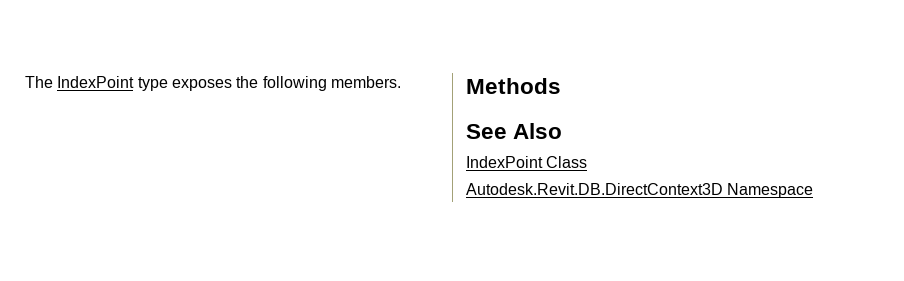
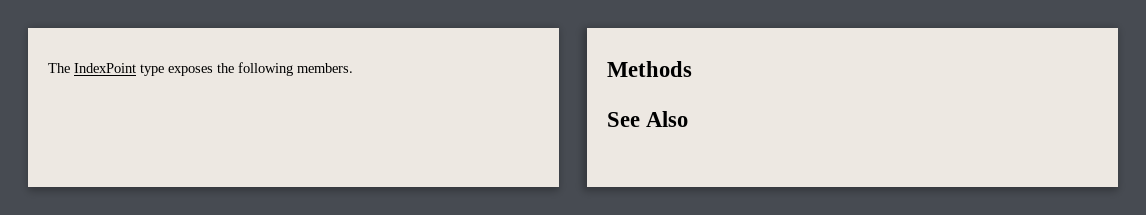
[466,156,588,168] [466,183,814,198] // IndexPoint Class // Autodesk.Revit.DB.DirectContext3D Namespace -> (689, 119) none

